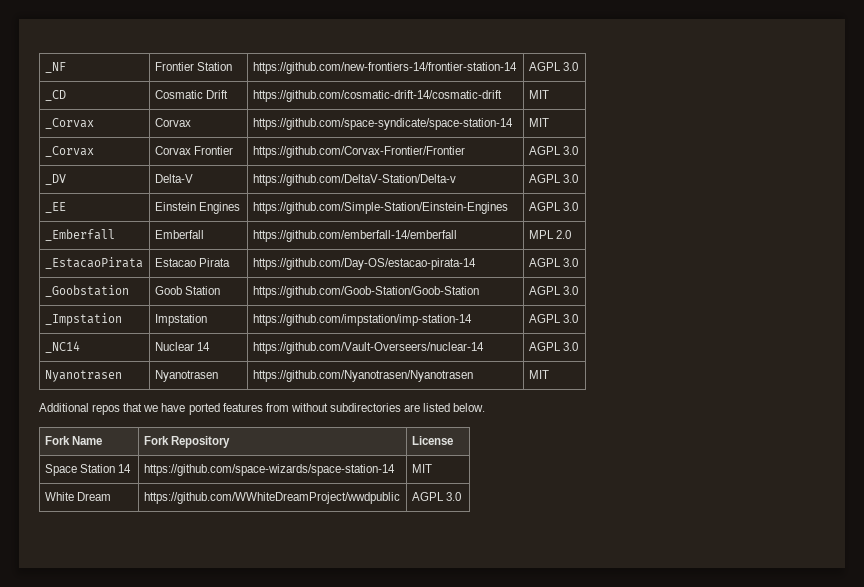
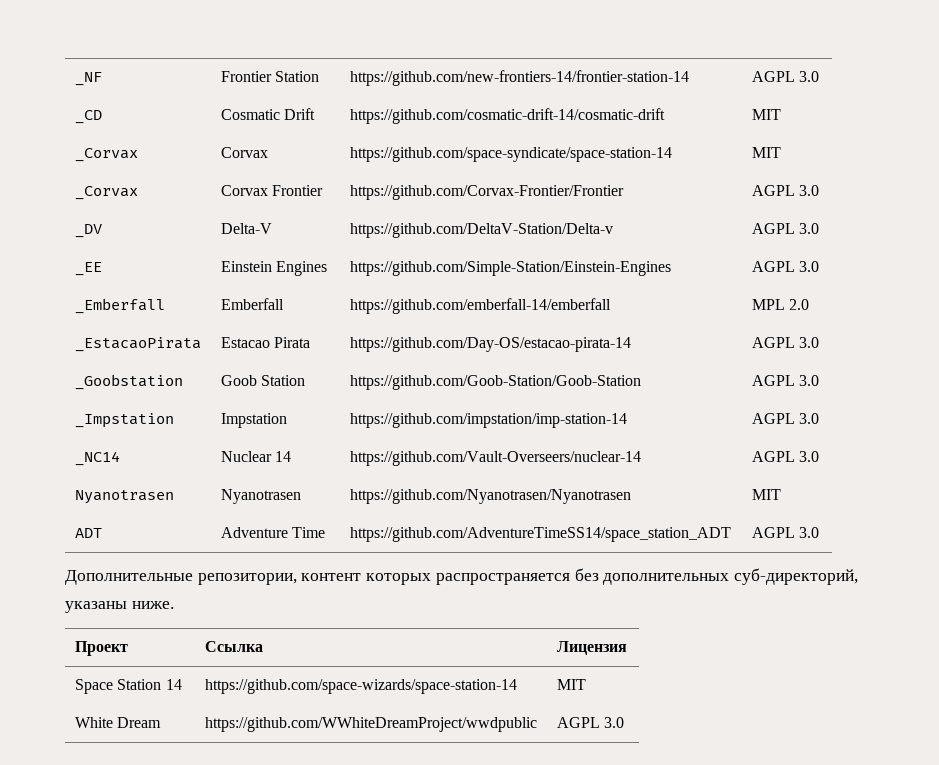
[39,403,486,415] [44,436,102,445] [143,436,230,448] [411,436,453,445] // Additional repos that we have ported features from without subdirectories are listed below. // Fork Name | Fork Repository | License -> [74,528,102,538] [220,527,326,538] [349,527,731,542] [751,527,820,538] [65,568,859,585] [65,601,174,613] [74,641,128,656] [204,641,263,652] [556,641,627,655] // ADT | Adventure Time | https://github.com/AdventureTimeSS14/space_station_ADT | AGPL 3.0 // Дополнительные репозитории, контент которых распространяется без дополнительных суб-директорий, указаны ниже. // Проект | Ссылка | Лицензия

